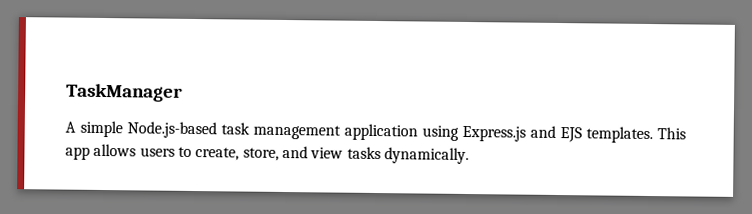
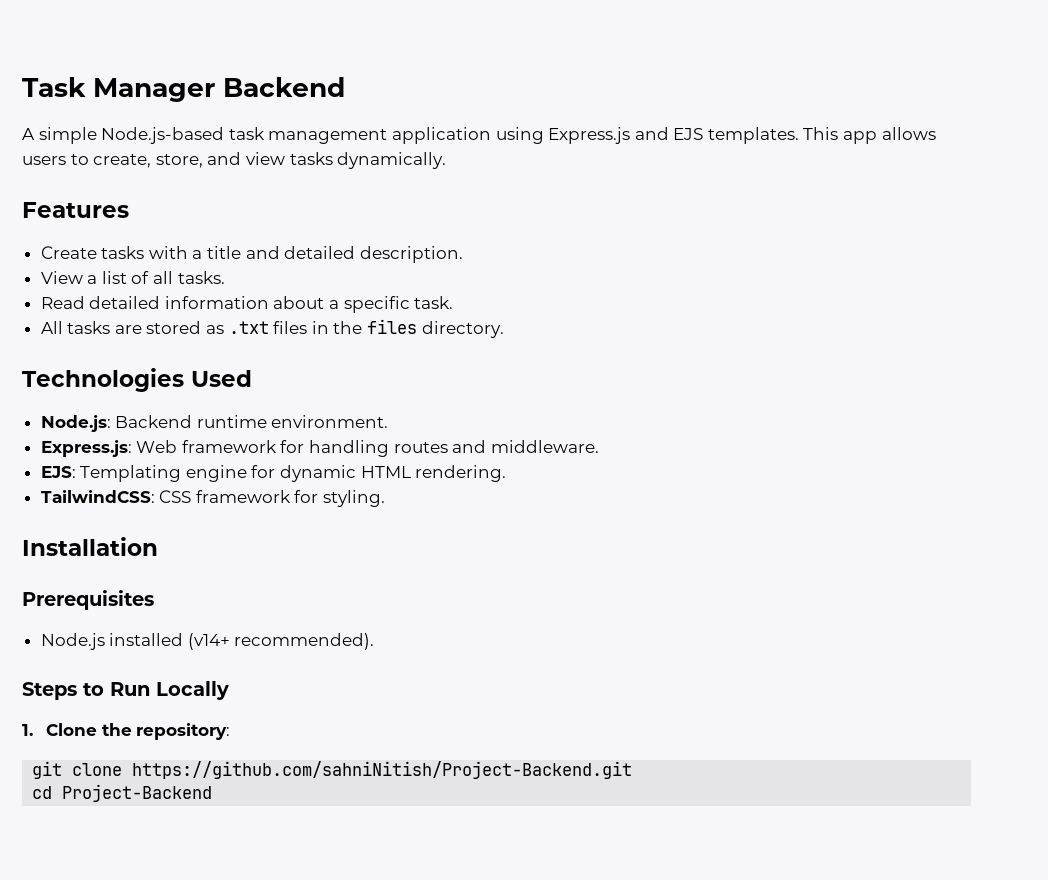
[66,83,183,102] TaskManager -> [22,77,345,102] Task Manager Backend
(469, 156) none -> [22,202,129,218] [40,246,463,263] [40,271,225,284] [40,296,454,313] [40,319,504,338] [22,368,252,392] [40,415,389,432] [40,440,599,457] [40,465,507,482] [40,490,386,507] [22,537,158,556] [22,590,154,610] [40,633,375,650] [22,681,229,700] [22,723,231,740] [32,761,633,779] [32,784,213,802] // Features // Create tasks with a title and detailed description. // View a list of all tasks. // Read detailed information about a specific task. // All tasks are stored as .txt files in the files directory. // Technologies Used // Node.js: Backend runtime environment. // Express.js: Web framework for handling routes and middleware. // EJS: Templating engine for dynamic HTML rendering. // TailwindCSS: CSS framework for styling. // Installation // Prerequisites // Node.js installed (v14+ recommended). // Steps to Run Locally // 1. Clone the repository: // git clone https://github.com/sahniNitish/Project-Backend.git // cd Project-Backend

